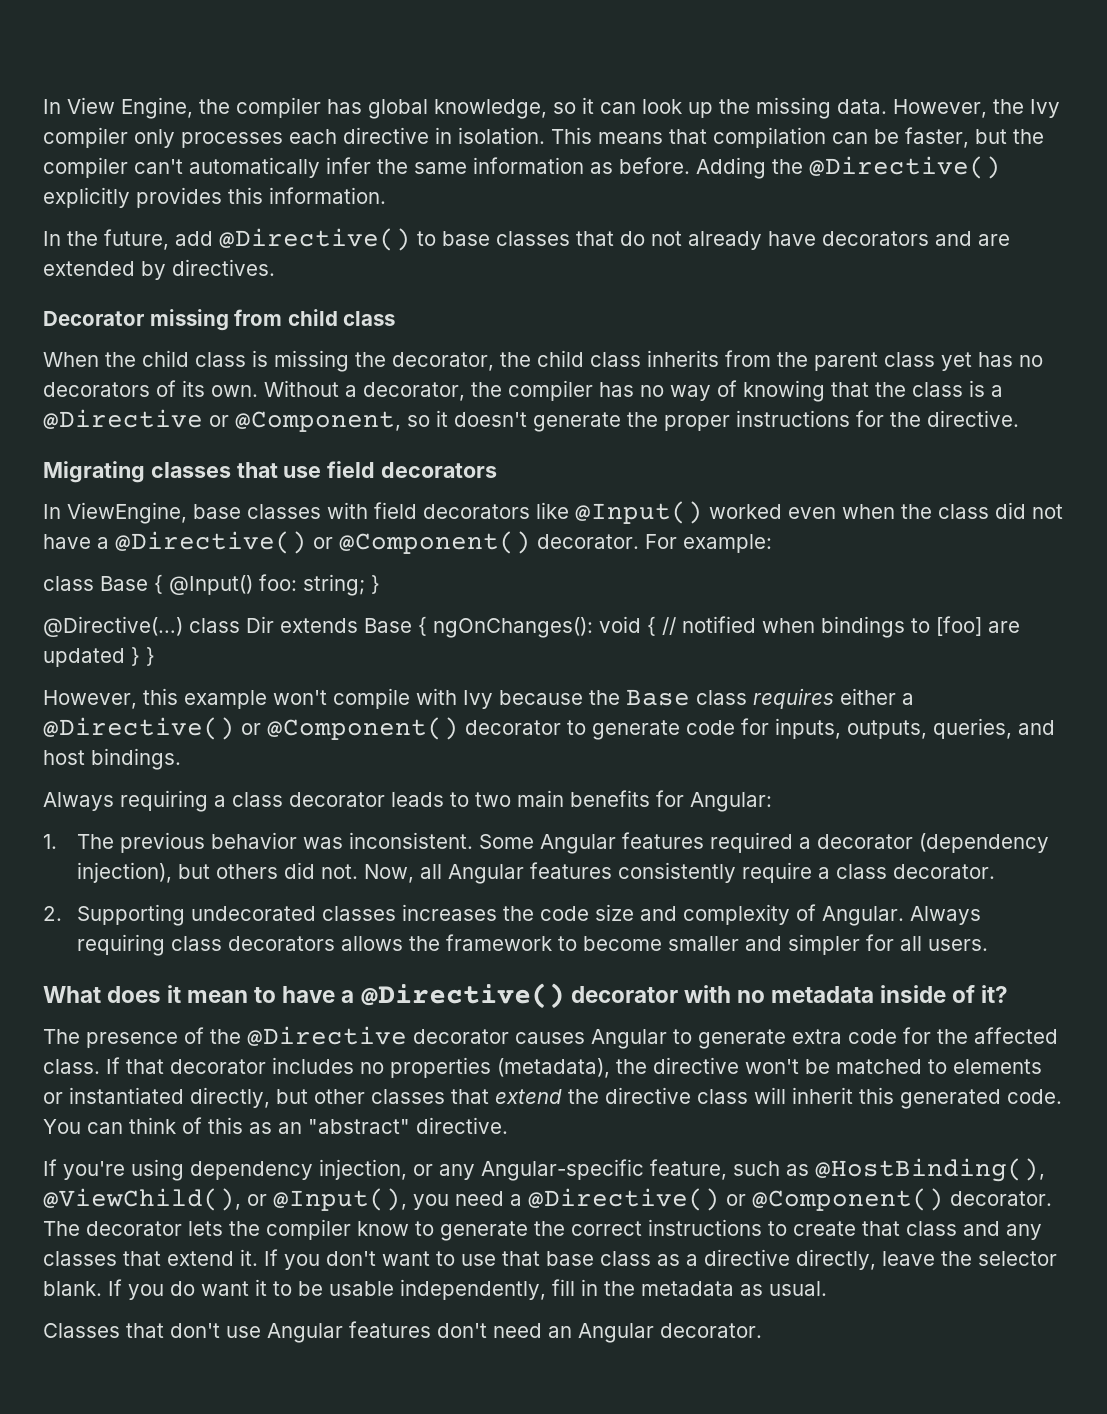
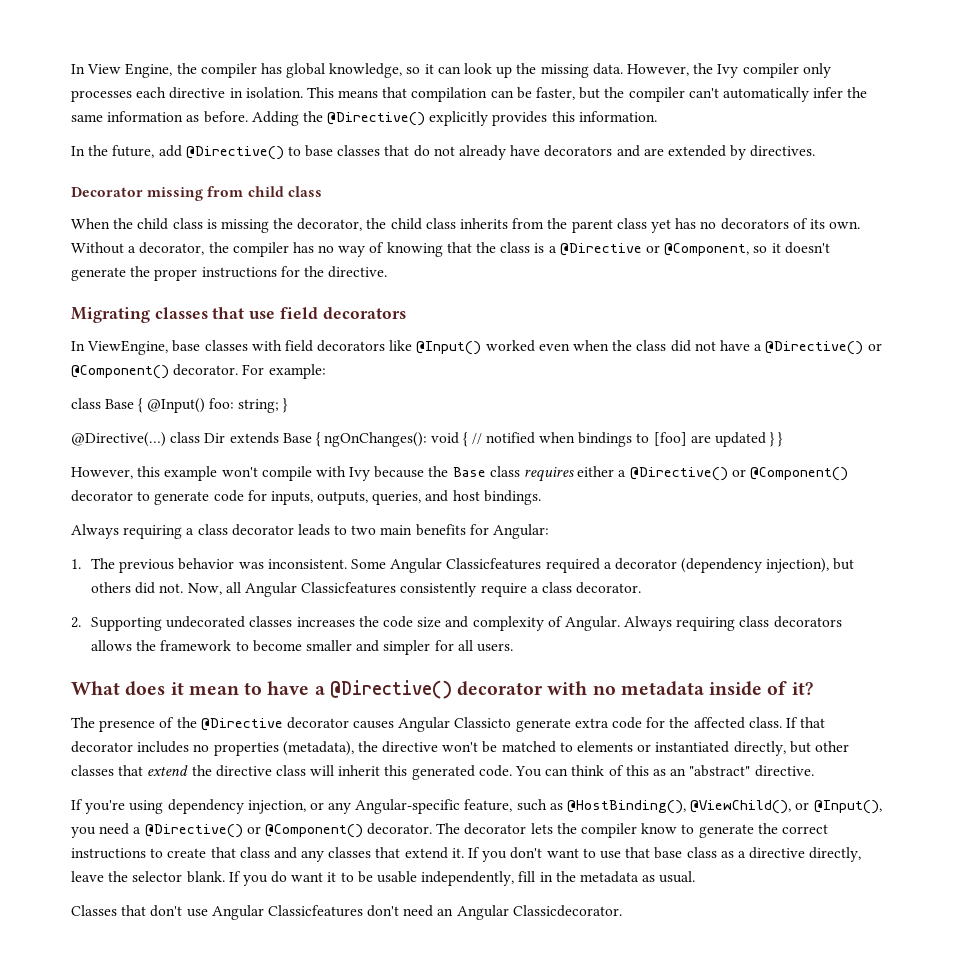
[622,832,705,849] features -> [446,558,542,570] Classicfeatures
[530,862,613,879] features -> [301,582,397,594] Classicfeatures
[673,1029,692,1044] to -> [454,717,512,728] Classicto
[349,1321,431,1338] features -> [267,905,363,917] Classicfeatures
[660,1323,762,1338] decorator. -> [512,905,622,917] Classicdecorator.

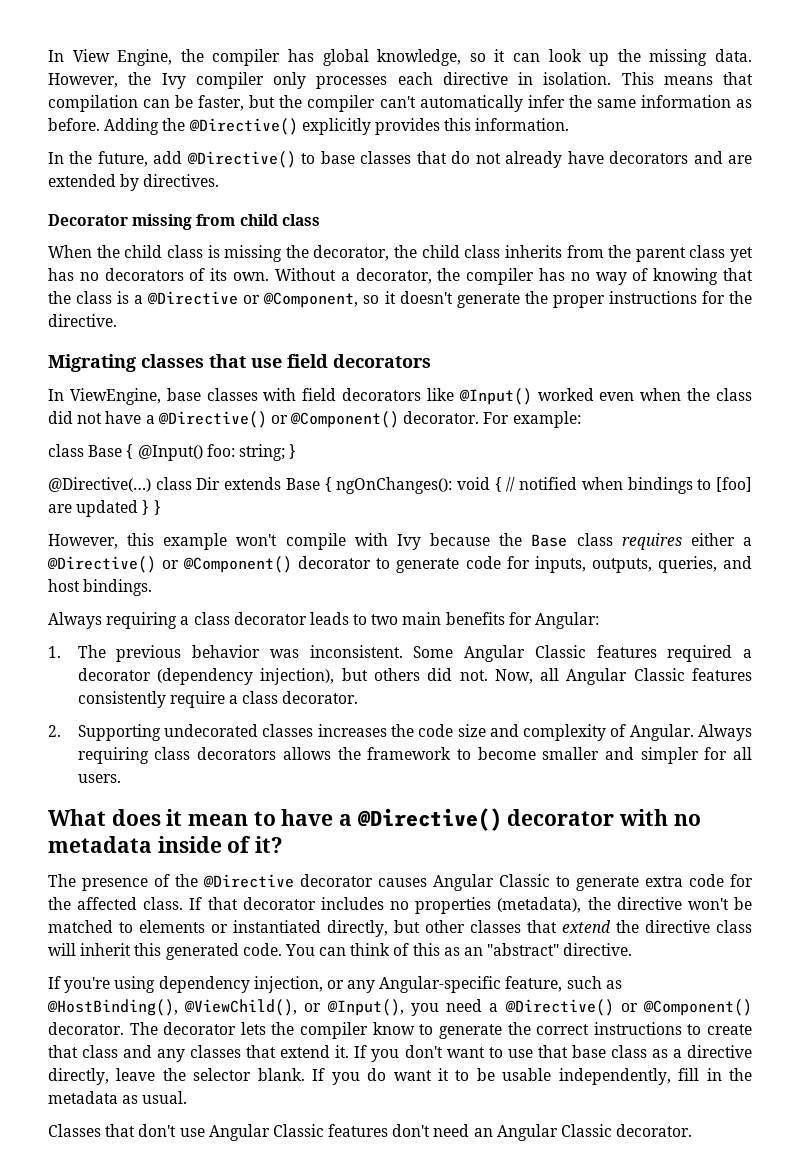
[446,558,542,570] Classicfeatures -> [534,645,657,658] Classic features
[301,582,397,594] Classicfeatures -> [633,668,752,681] Classic features
[454,717,512,728] Classicto -> [499,874,570,887] Classic to
[267,905,363,917] Classicfeatures -> [272,1124,389,1137] Classic features
[512,905,622,917] Classicdecorator. -> [561,1124,693,1137] Classic decorator.

